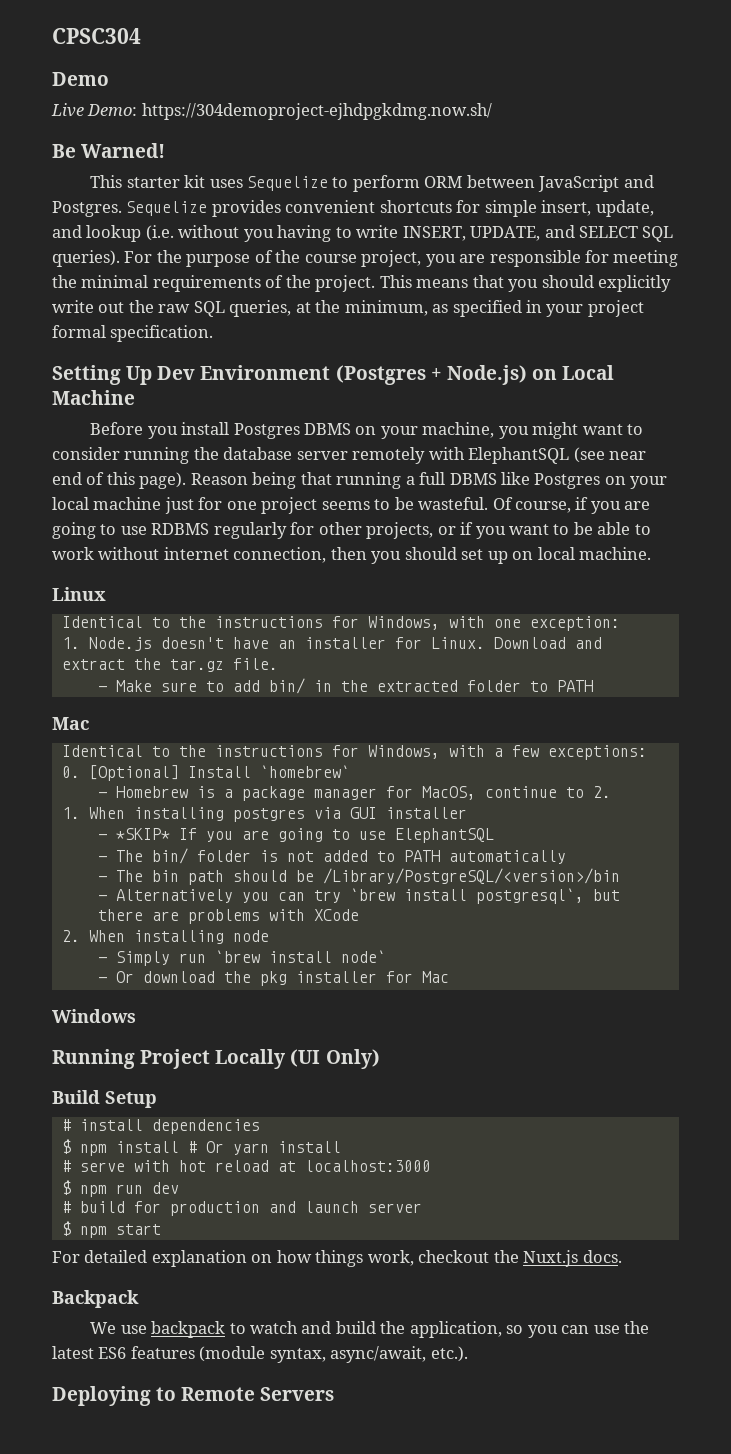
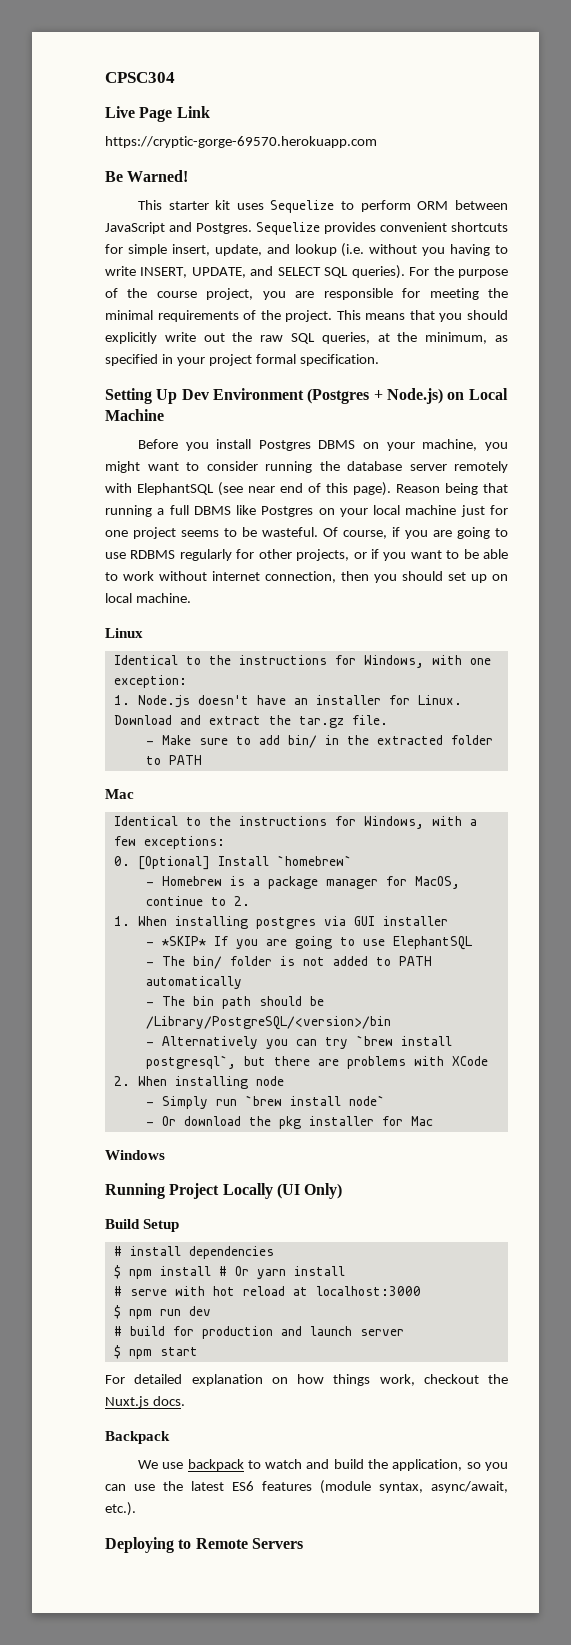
[52,72,109,86] [51,103,492,120] Demo // Live Demo: https://304demoproject-ejhdpgkdmg.now.sh/ -> [105,106,210,122] [105,136,377,148] Live Page Link // https://cryptic-gorge-69570.herokuapp.com

